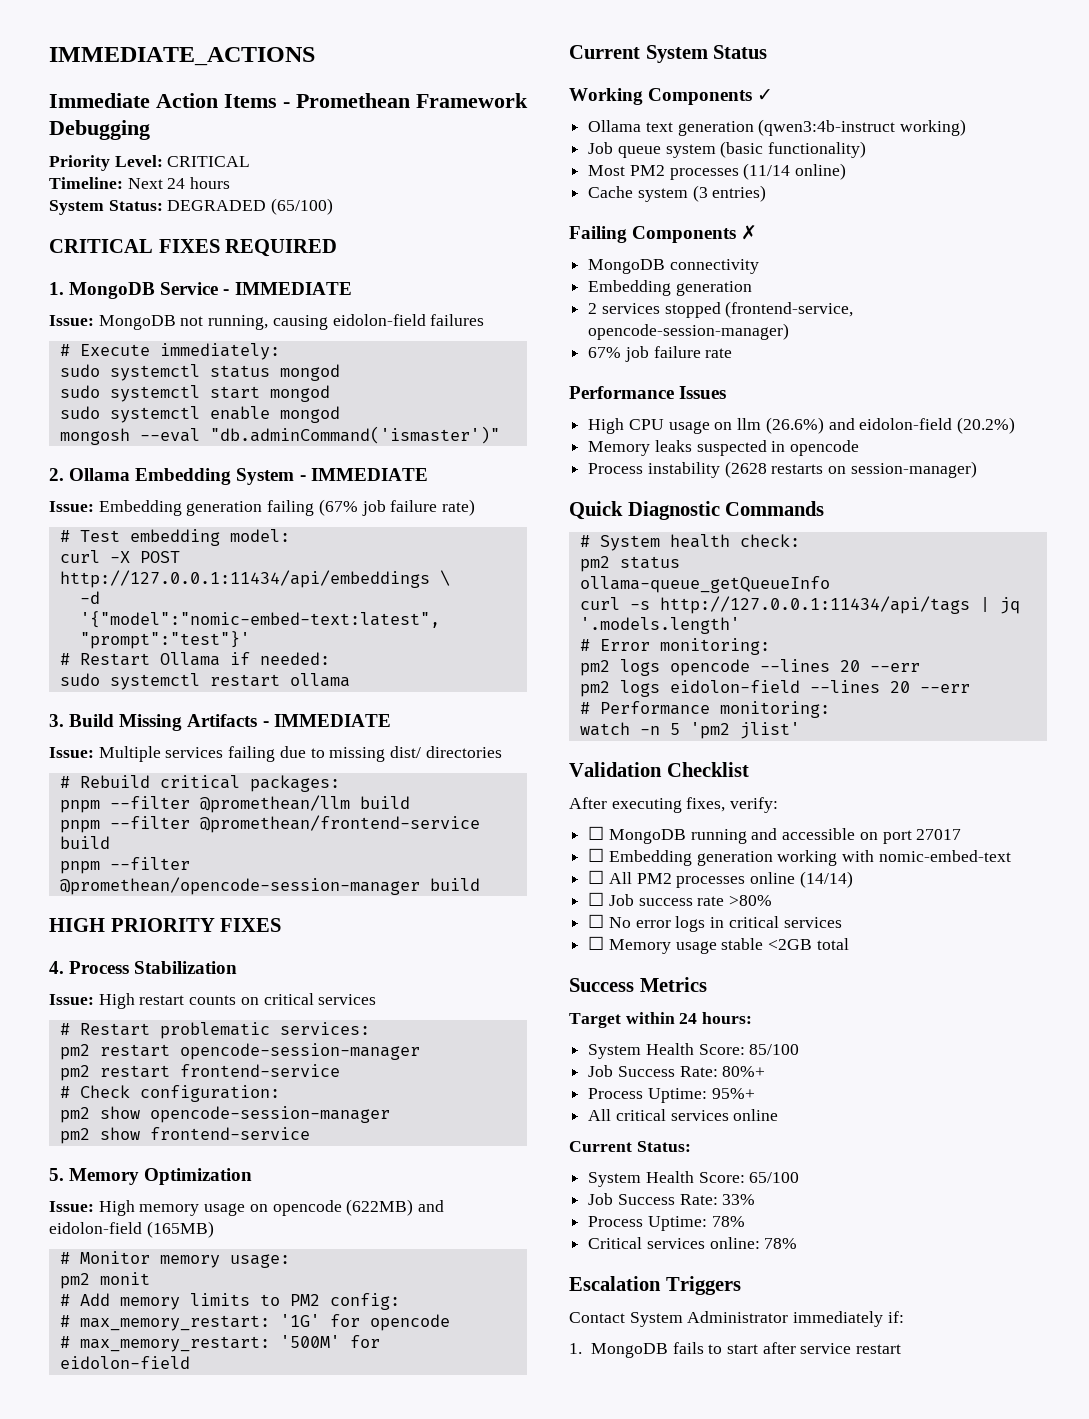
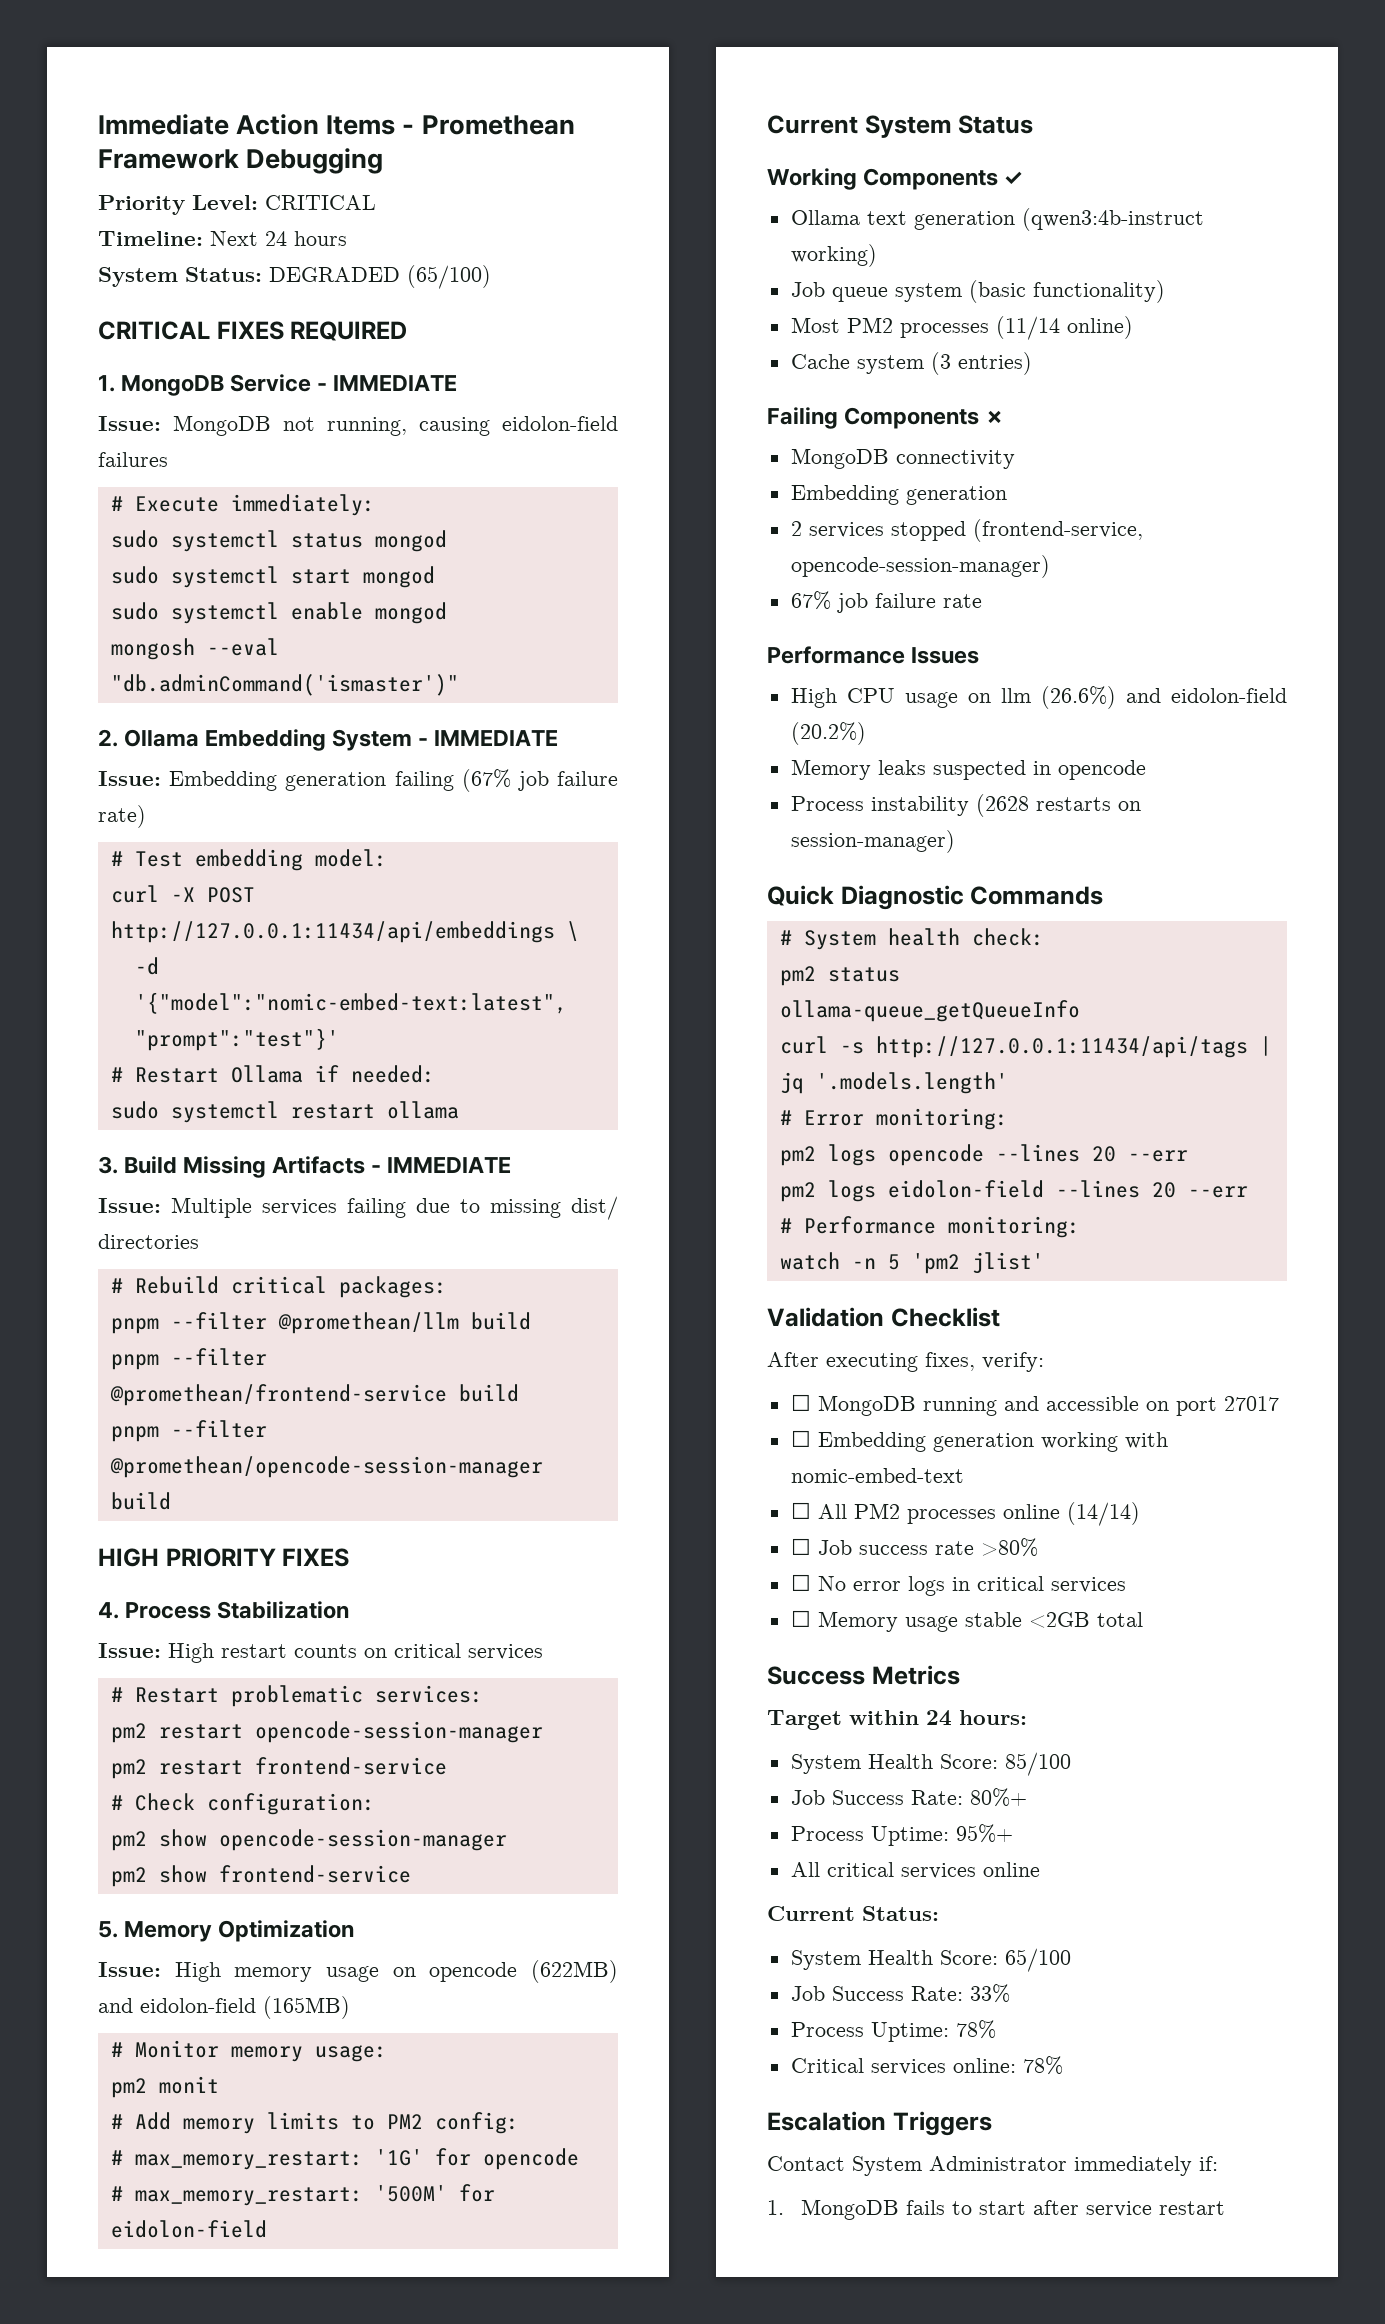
[49,47,315,66] IMMEDIATE_ACTIONS // -> (98, 124) none

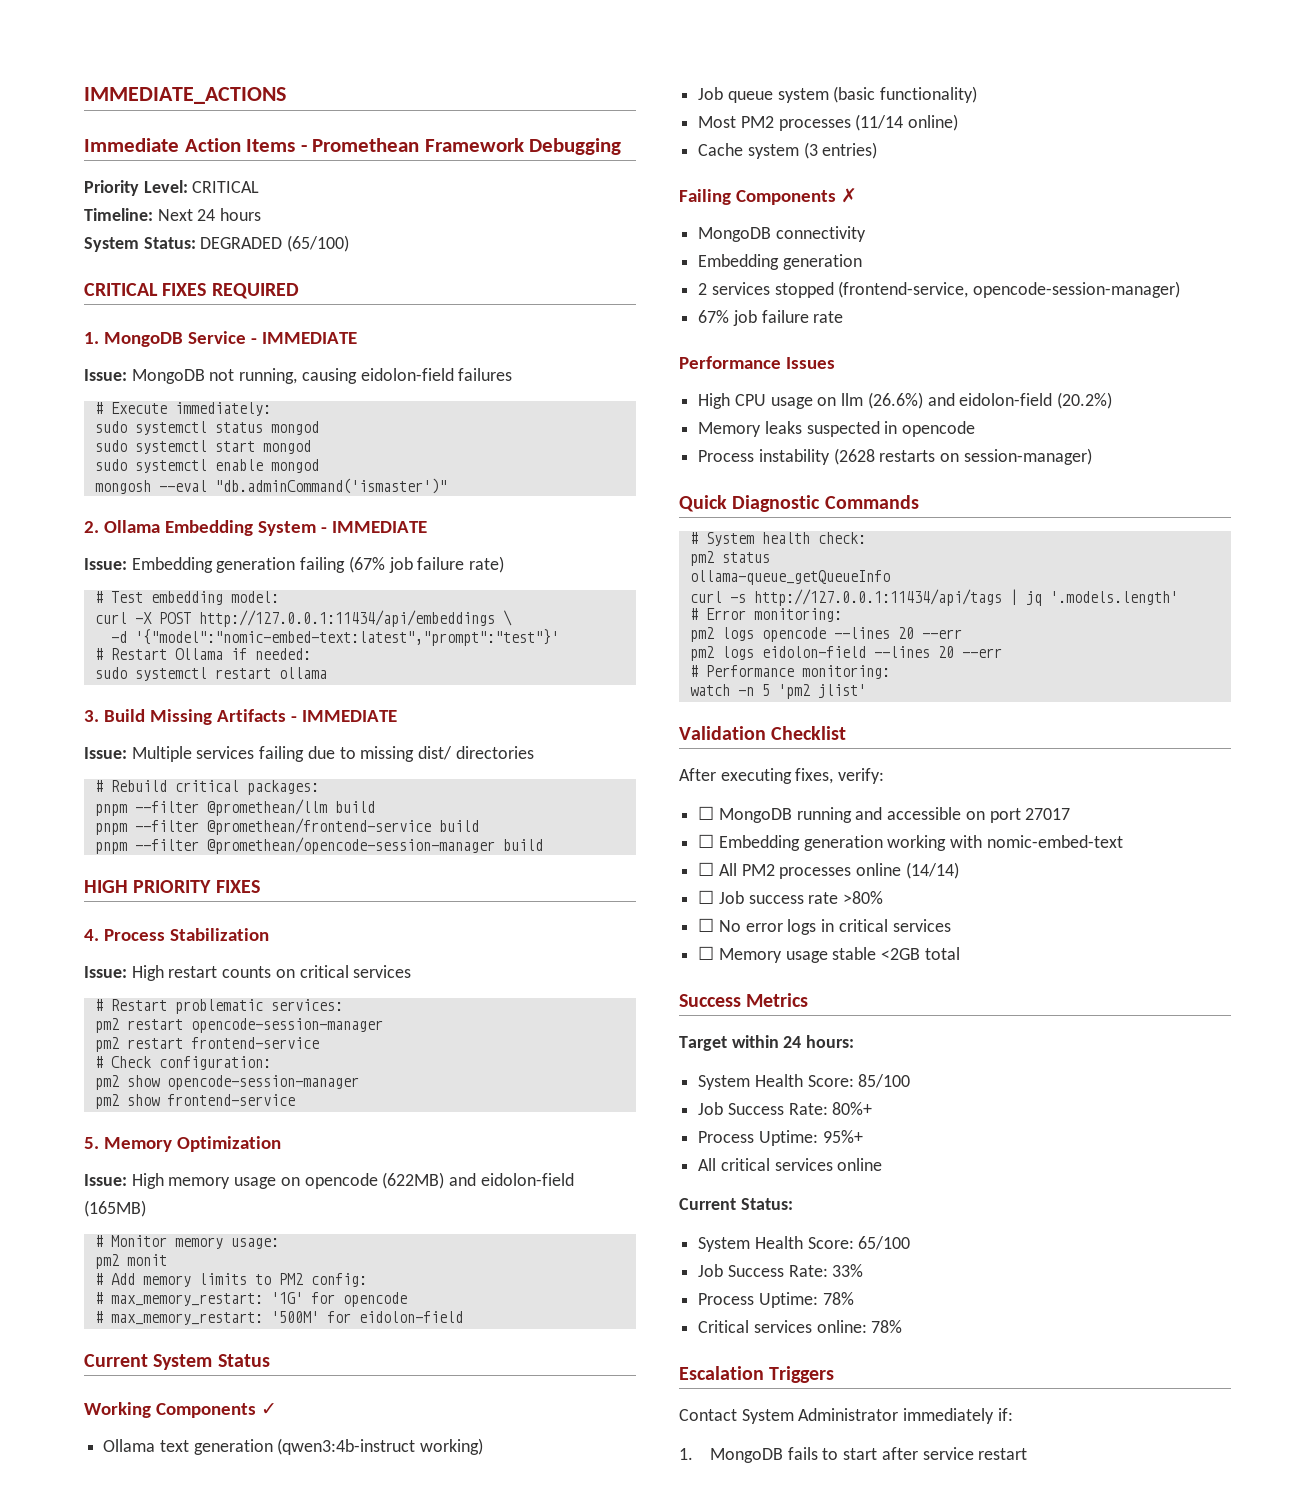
(98, 124) none -> [84,87,286,104] IMMEDIATE_ACTIONS //

